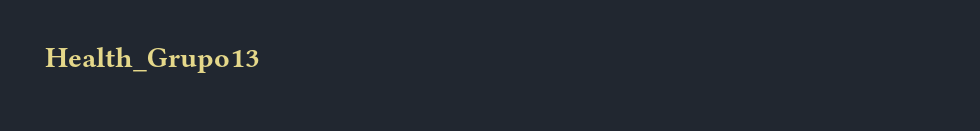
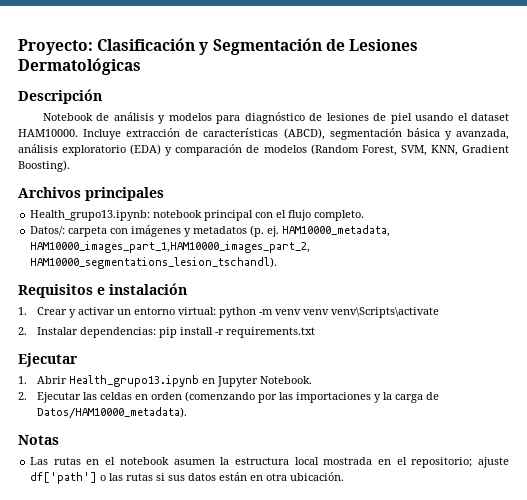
[45,47,260,73] Health_Grupo13 -> [18,38,418,55] [18,58,141,75] [18,89,102,104] [42,112,509,124] [18,128,509,140] [18,144,509,156] [18,160,70,172] [18,187,164,201] [30,210,365,221] [30,225,391,237] [30,241,311,253] [30,257,278,269] [18,283,187,298] [18,307,440,318] [18,327,316,338] [18,353,78,367] [18,375,313,387] [18,391,440,403] [37,407,188,419] [18,435,59,445] [30,457,509,468] [30,472,345,484] Proyecto: Clasificación y Segmentación de Lesiones Dermatológicas // Descripción // Notebook de análisis y modelos para diagnóstico de lesiones de piel usando el dataset HAM10000. Incluye extracción de características (ABCD), segmentación básica y avanzada, análisis exploratorio (EDA) y comparación de modelos (Random Forest, SVM, KNN, Gradient Boosting). // Archivos principales // Health_grupo13.ipynb: notebook principal con el flujo completo. // Datos/: carpeta con imágenes y metadatos (p. ej. HAM10000_metadata, HAM10000_images_part_1,HAM10000_images_part_2, HAM10000_segmentations_lesion_tschandl). // Requisitos e instalación // 1. Crear y activar un entorno virtual: python -m venv venv venv\Scripts\activate // 2. Instalar dependencias: pip install -r requirements.txt // Ejecutar // 1. Abrir Health_grupo13.ipynb en Jupyter Notebook. // 2. Ejecutar las celdas en orden (comenzando por las importaciones y la carga de Datos/HAM10000_metadata). // Notas // Las rutas en el notebook asumen la estructura local mostrada en el repositorio; ajuste df['path'] o las rutas si sus datos están en otra ubicación.

